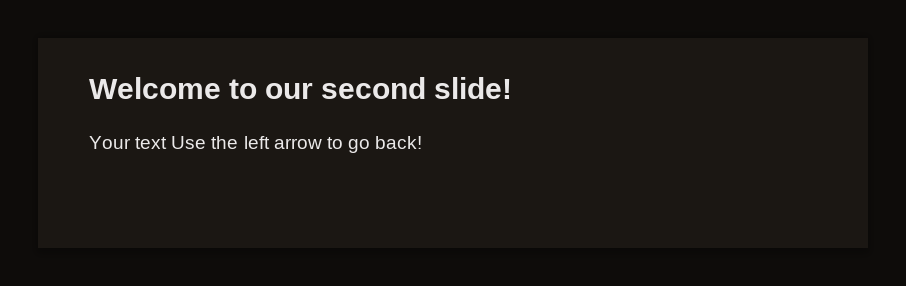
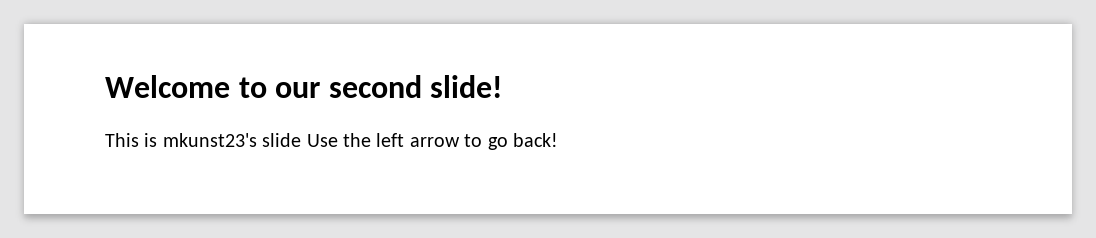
[89,136,168,149] Your text -> [105,133,302,147] This is mkunst23's slide

